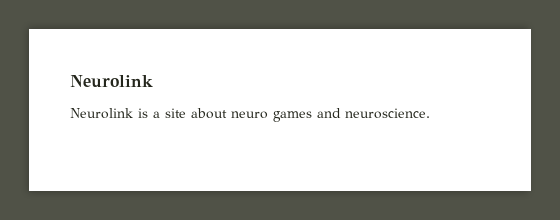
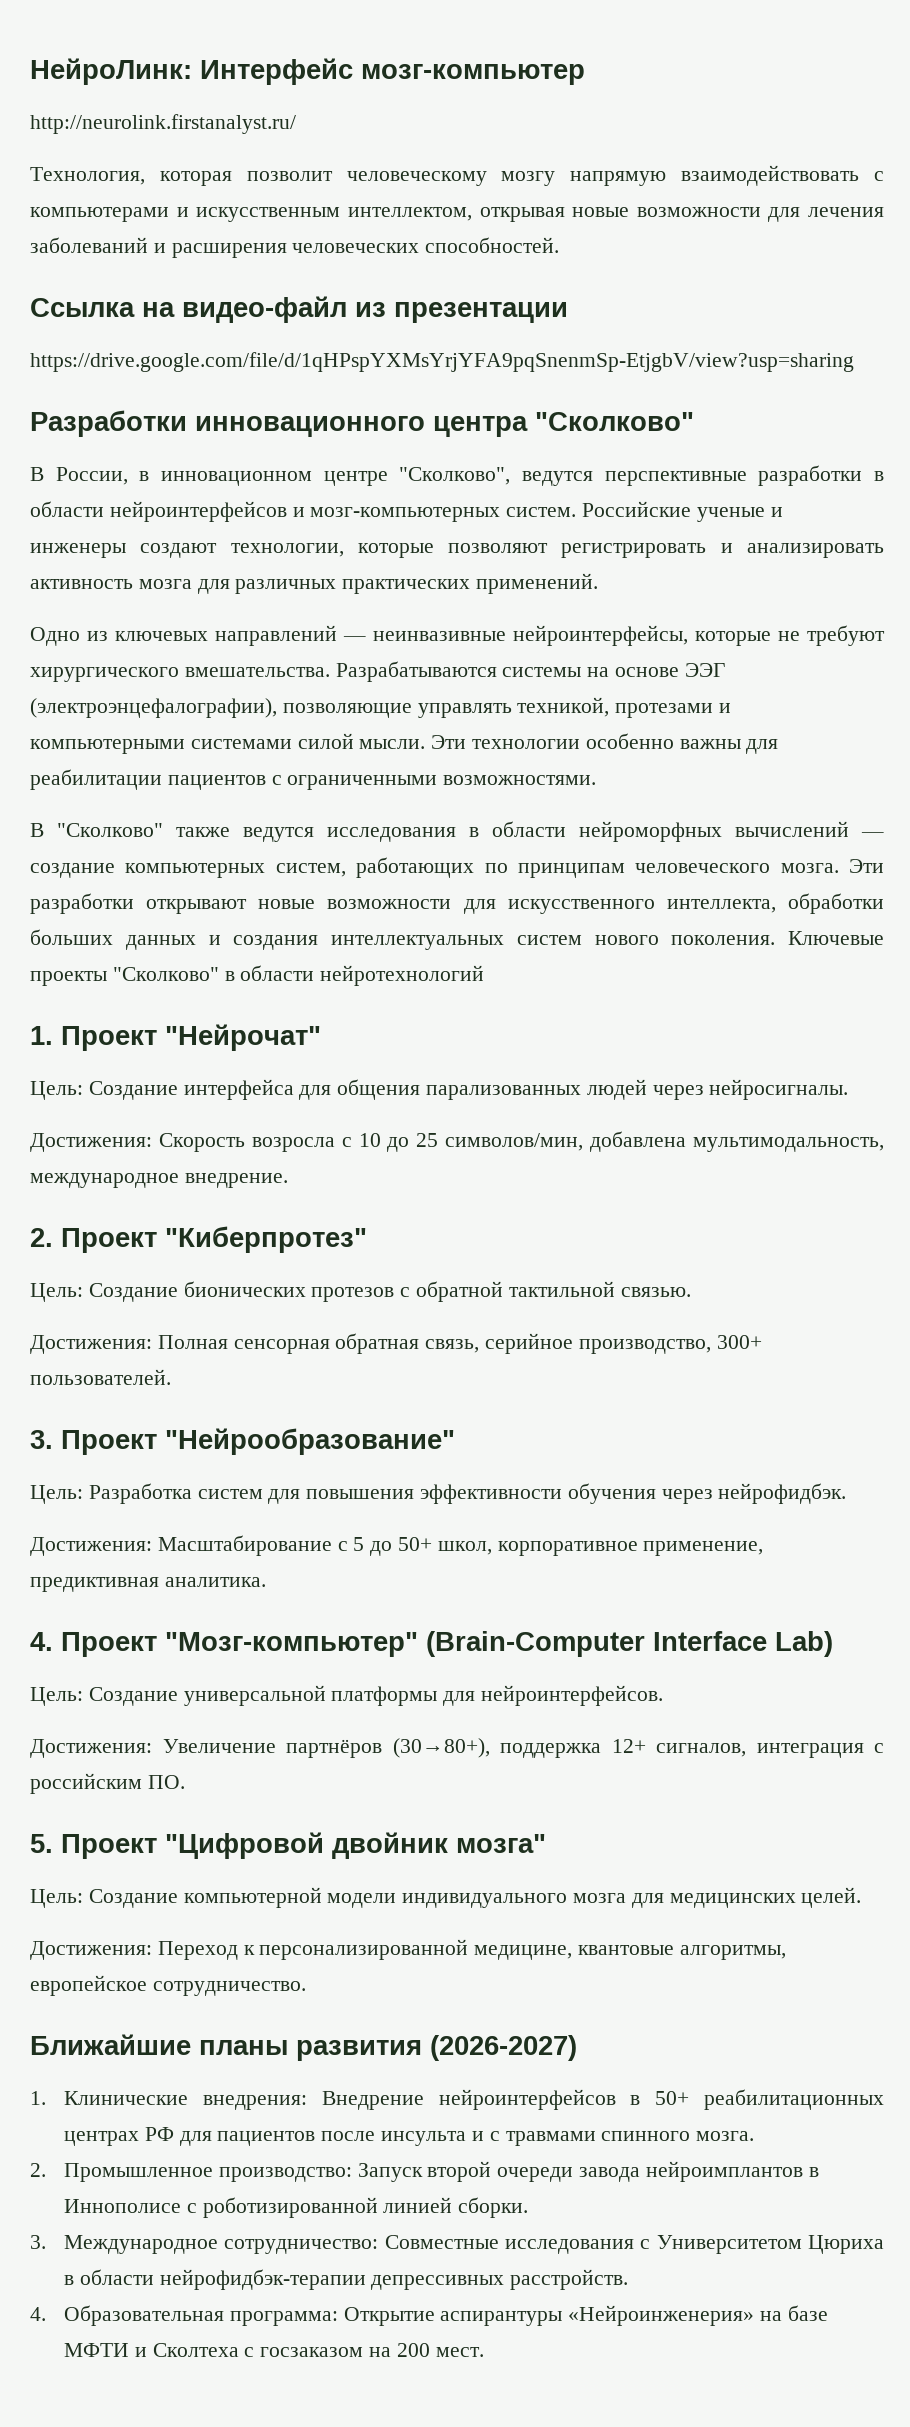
[70,75,153,88] [70,108,430,122] Neurolink // Neurolink is a site about neuro games and neuroscience. -> [30,58,585,85] [30,114,296,134] [30,165,884,186] [30,207,884,222] [30,237,560,258] [30,296,568,323] [30,352,854,372] [30,410,694,437] [30,465,884,486] [30,501,783,522] [30,543,885,558] [30,573,599,594] [30,625,885,646] [30,661,725,682] [30,697,732,718] [30,733,779,754] [30,769,597,790] [30,821,884,842] [30,857,884,878] [30,893,884,914] [30,929,884,950] [30,965,485,986] [30,1024,321,1051] [30,1079,849,1100] [30,1131,885,1152] [30,1173,288,1188] [30,1226,367,1253] [30,1281,691,1302] [30,1333,762,1354] [30,1369,171,1385] [30,1428,455,1455] [30,1483,847,1504] [30,1535,764,1556] [30,1577,266,1592] [30,1631,833,1657] [30,1685,664,1706] [30,1738,884,1758] [30,1773,185,1794] [30,1832,546,1859] [30,1887,862,1908] [30,1939,786,1960] [30,1975,306,1996] [30,2034,577,2061] [30,2089,884,2110] [64,2127,755,2146] [30,2161,819,2182] [64,2197,529,2218] [30,2235,884,2254] [64,2269,629,2290] [30,2305,828,2326] [64,2343,484,2357] НейроЛинк: Интерфейс мозг-компьютер // http://neurolink.firstanalyst.ru/ // Технология, которая позволит человеческому мозгу напрямую взаимодействовать с компьютерами и искусственным интеллектом, открывая новые возможности для лечения заболеваний и расширения человеческих способностей. // Ссылка на видео-файл из презентации // https://drive.google.com/file/d/1qHPspYXMsYrjYFA9pqSnenmSp-EtjgbV/view?usp=sharing // Разработки инновационного центра "Сколково" // В России, в инновационном центре "Сколково", ведутся перспективные разработки в области нейроинтерфейсов и мозг-компьютерных систем. Российские ученые и инженеры создают технологии, которые позволяют регистрировать и анализировать активность мозга для различных практических применений. // Одно из ключевых направлений — неинвазивные нейроинтерфейсы, которые не требуют хирургического вмешательства. Разрабатываются системы на основе ЭЭГ (электроэнцефалографии), позволяющие управлять техникой, протезами и компьютерными системами силой мысли. Эти технологии особенно важны для реабилитации пациентов с ограниченными возможностями. // В "Сколково" также ведутся исследования в области нейроморфных вычислений — создание компьютерных систем, работающих по принципам человеческого мозга. Эти разработки открывают новые возможности для искусственного интеллекта, обработки больших данных и создания интеллектуальных систем нового поколения. Ключевые проекты "Сколково" в области нейротехнологий // 1. Проект "Нейрочат" // Цель: Создание интерфейса для общения парализованных людей через нейросигналы. // Достижения: Скорость возросла с 10 до 25 символов/мин, добавлена мультимодальность, международное внедрение. // 2. Проект "Киберпротез" // Цель: Создание бионических протезов с обратной тактильной связью. // Достижения: Полная сенсорная обратная связь, серийное производство, 300+ пользователей. // 3. Проект "Нейрообразование" // Цель: Разработка систем для повышения эффективности обучения через нейрофидбэк. // Достижения: Масштабирование с 5 до 50+ школ, корпоративное применение, предиктивная аналитика. // 4. Проект "Мозг-компьютер" (Brain-Computer Interface Lab) // Цель: Создание универсальной платформы для нейроинтерфейсов. // Достижения: Увеличение партнёров (30→80+), поддержка 12+ сигналов, интеграция с российским ПО. // 5. Проект "Цифровой двойник мозга" // Цель: Создание компьютерной модели индивидуального мозга для медицинских целей. // Достижения: Переход к персонализированной медицине, квантовые алгоритмы, европейское сотрудничество. // Ближайшие планы развития (2026-2027) // 1. Клинические внедрения: Внедрение нейроинтерфейсов в 50+ реабилитационных центрах РФ для пациентов после инсульта и с травмами спинного мозга. // 2. Промышленное производство: Запуск второй очереди завода нейроимплантов в Иннополисе с роботизированной линией сборки. // 3. Международное сотрудничество: Совместные исследования с Университетом Цюриха в области нейрофидбэк-терапии депрессивных расстройств. // 4. Образовательная программа: Открытие аспирантуры «Нейроинженерия» на базе МФТИ и Сколтеха с госзаказом на 200 мест.

